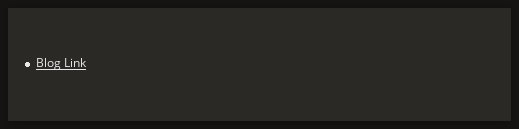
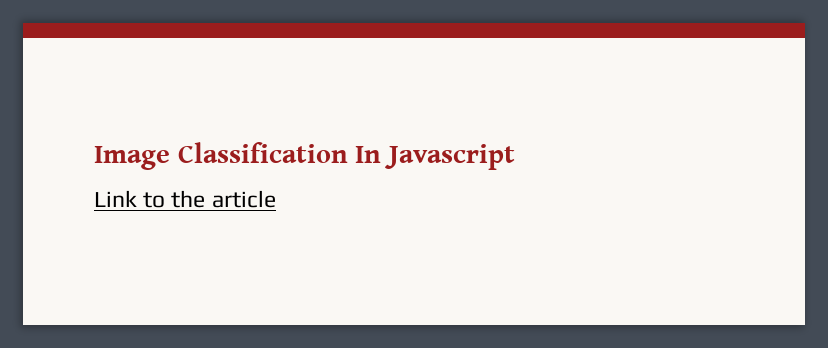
[35,58,87,70] Blog Link -> [94,142,515,170] [94,190,276,208] Image Classification In Javascript // Link to the article

